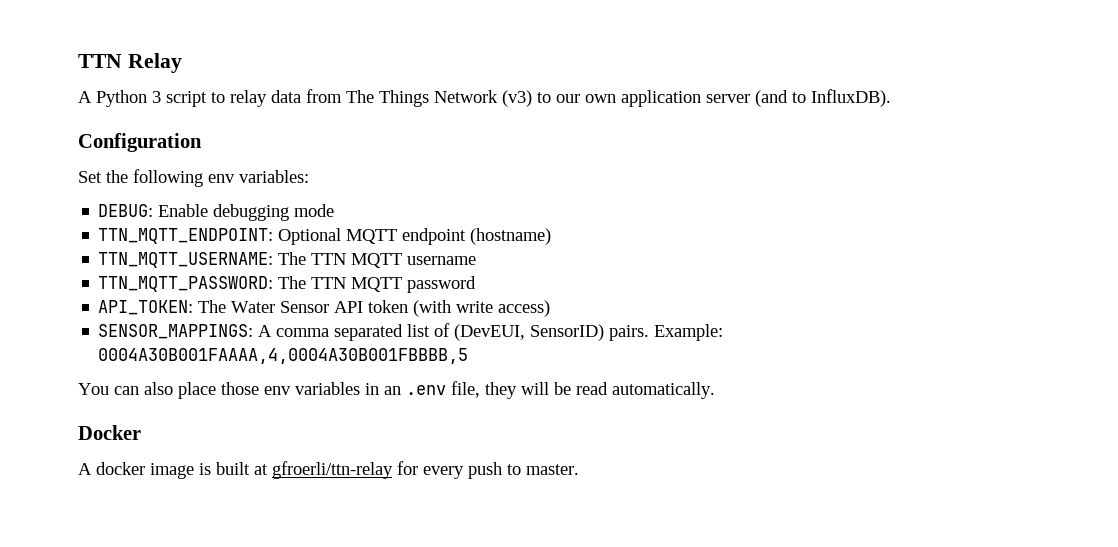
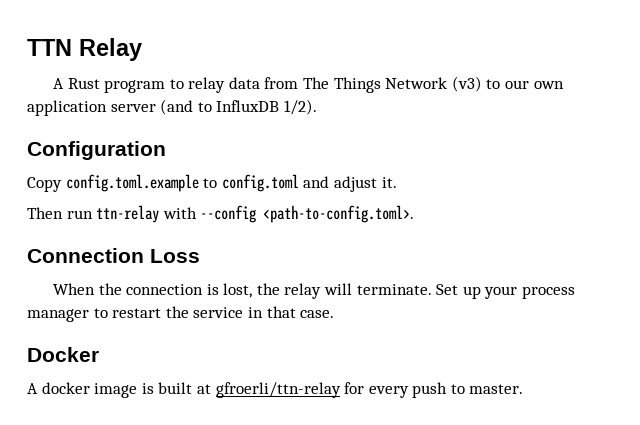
[96,90,207,107] Python 3 script -> [67,78,166,93] Rust program
[811,89,891,107] InfluxDB). -> [216,99,317,115] InfluxDB 1/2).
[78,169,309,187] [98,204,335,221] [98,228,552,245] [98,252,477,268] [98,276,477,293] [98,300,551,317] [98,323,724,341] [98,348,469,364] [78,381,715,399] Set the following env variables: // DEBUG: Enable debugging mode // TTN_MQTT_ENDPOINT: Optional MQTT endpoint (hostname) // TTN_MQTT_USERNAME: The TTN MQTT username // TTN_MQTT_PASSWORD: The TTN MQTT password // API_TOKEN: The Water Sensor API token (with write access) // SENSOR_MAPPINGS: A comma separated list of (DevEUI, SensorID) pairs. Example: 0004A30B001FAAAA,4,0004A30B001FBBBB,5 // You can also place those env variables in an .env file, they will be read automatically. -> [27,174,397,192] [27,205,415,223] [27,248,200,263] [52,283,575,299] [27,306,335,322] Copy config.toml.example to config.toml and adjust it. // Then run ttn-relay with --config <path-to-config.toml>. // Connection Loss // When the connection is lost, the relay will terminate. Set up your process manager to restart the service in that case.

